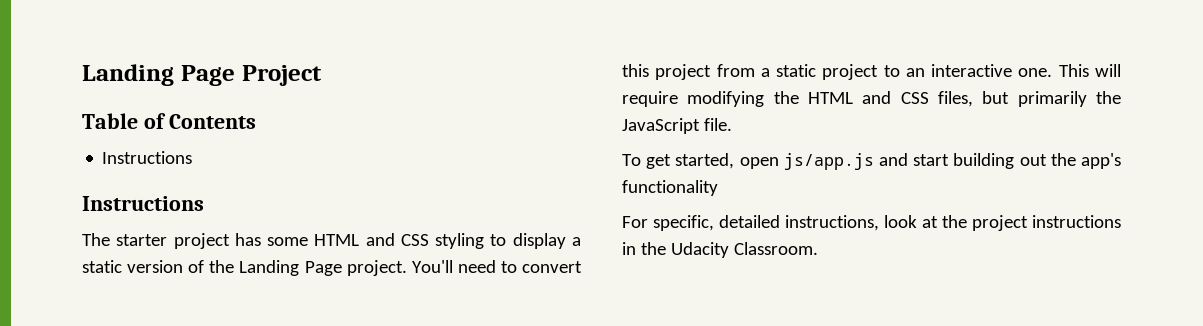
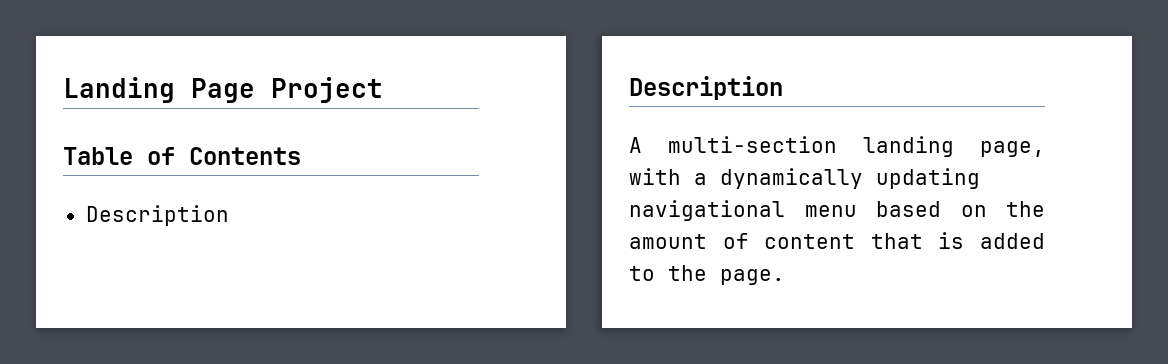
[102,151,193,164] [82,196,204,211] [82,233,581,249] [82,260,583,276] [622,64,1121,80] [622,91,1121,107] [622,118,732,134] [622,153,1121,170] [622,180,718,196] [622,215,1121,231] [622,242,818,258] Instructions // Instructions // The starter project has some HTML and CSS styling to display a static version of the Landing Page project. You'll need to convert this project from a static project to an interactive one. This will require modifying the HTML and CSS files, but primarily the JavaScript file. // To get started, open js/app.js and start building out the app's functionality // For specific, detailed instructions, look at the project instructions in the Udacity Classroom. -> [85,205,229,226] [629,76,783,100] [629,136,1045,157] [629,168,980,189] [629,200,1045,221] [629,232,1045,249] [629,265,785,285] Description // Description // A multi-section landing page, with a dynamically updating navigational menu based on the amount of content that is added to the page.

